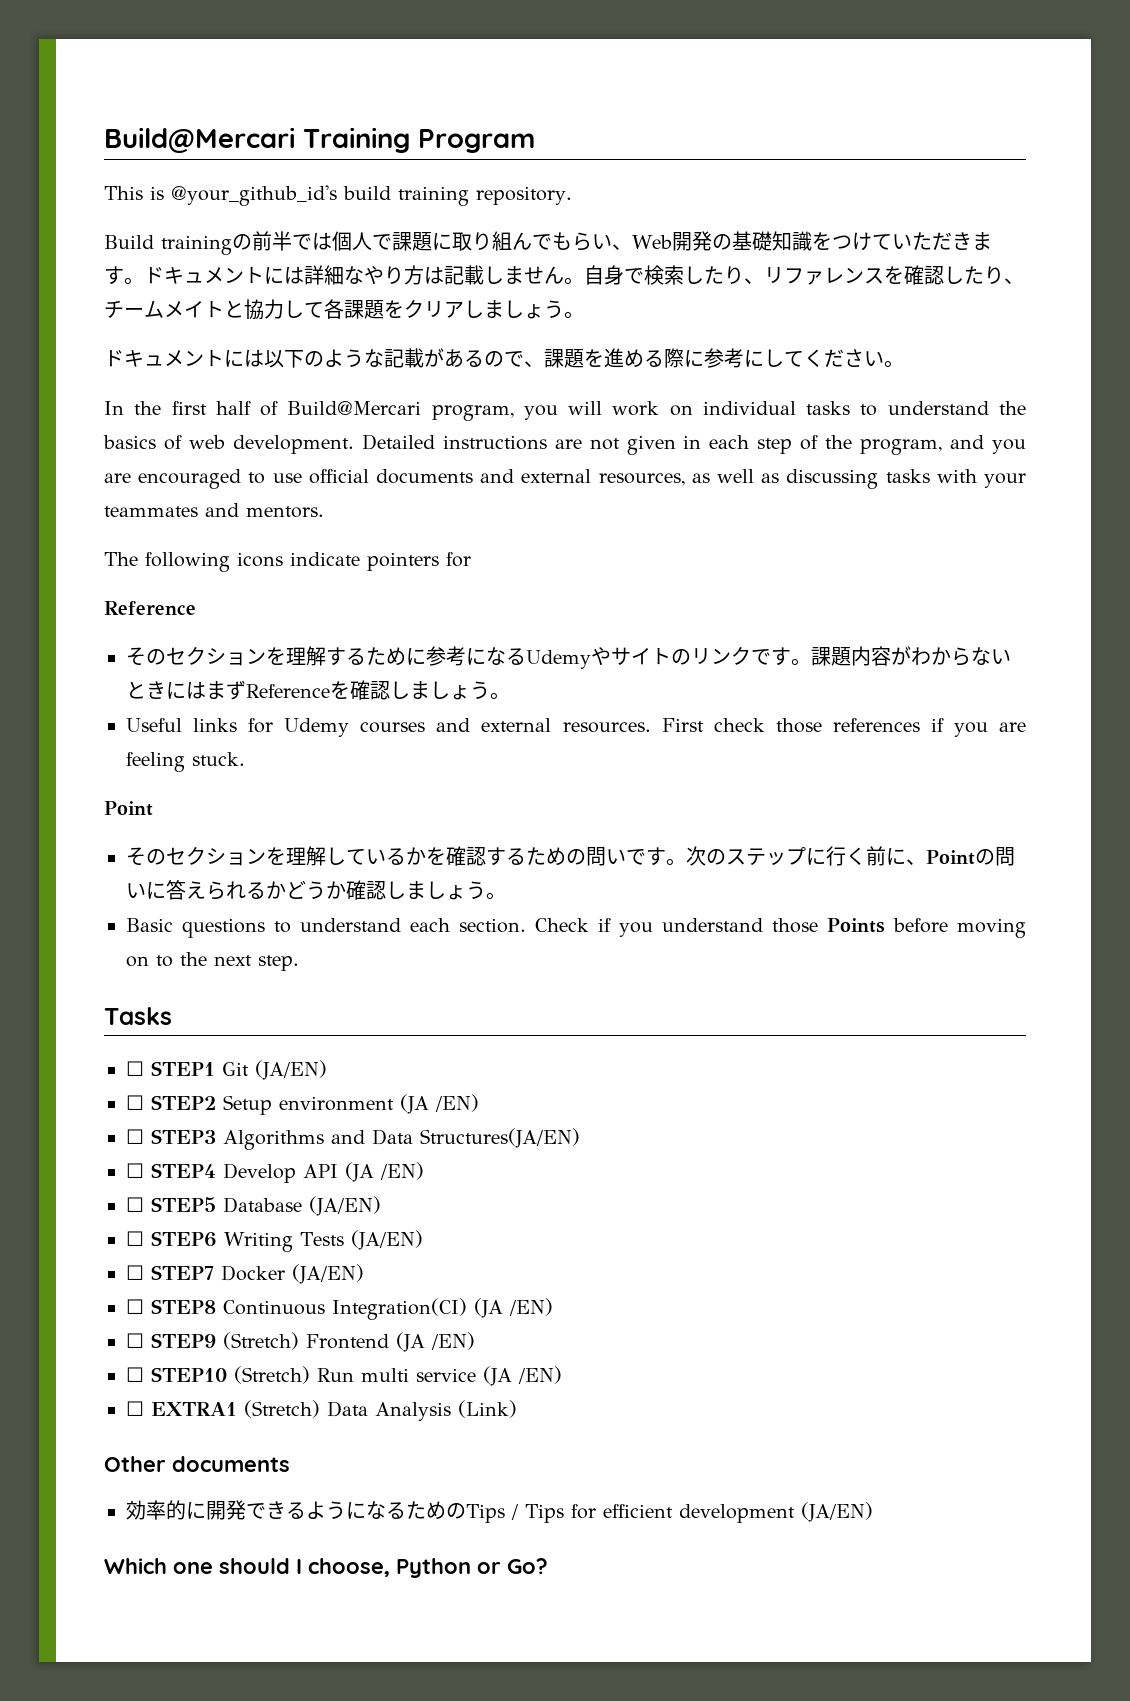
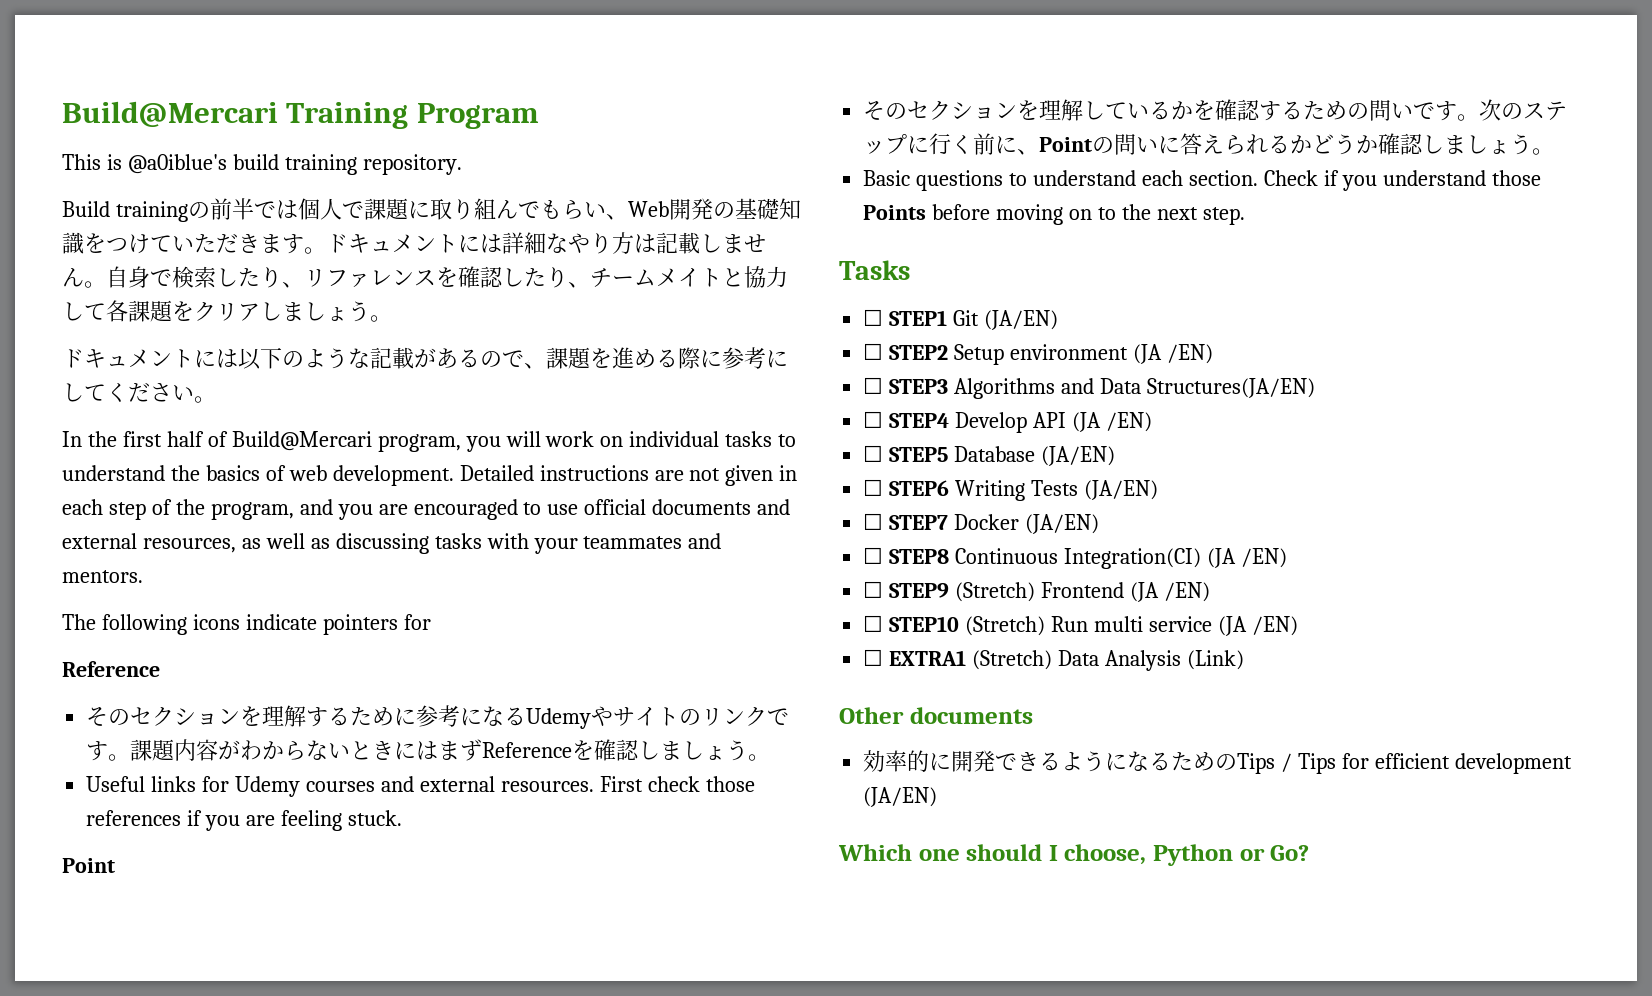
[171,185,337,206] @your_github_id's -> [127,154,227,174] @a0iblue's

